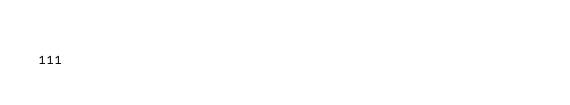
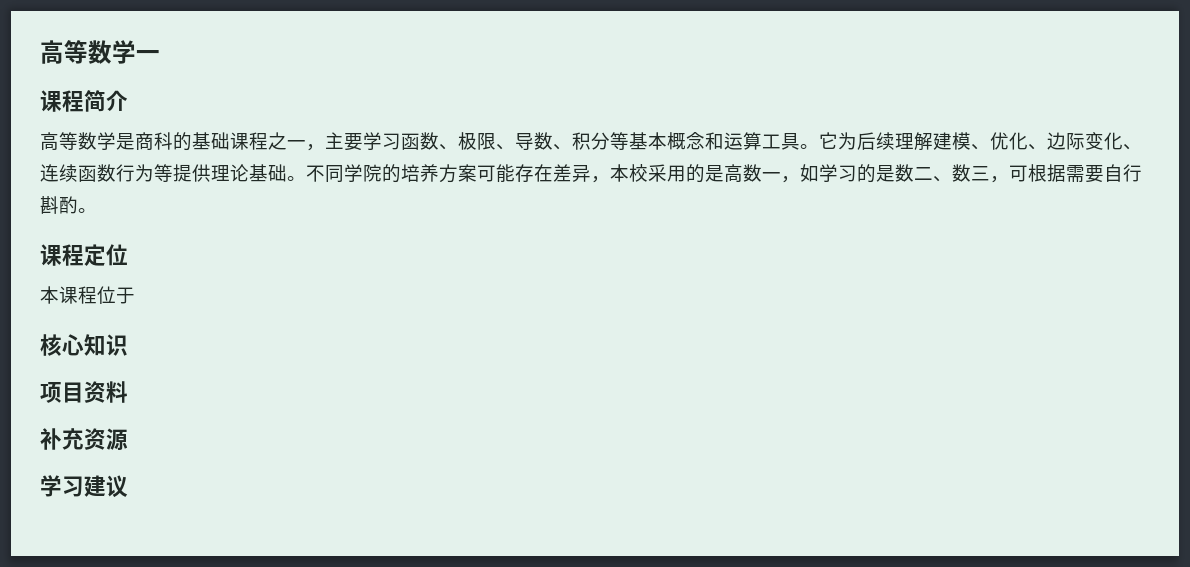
[38,55,62,64] 111 -> [40,40,160,64] [40,90,128,112] [40,132,1142,151] [40,164,1142,183] [40,196,97,214] [40,244,128,266] [40,286,135,304] [40,334,128,356] [40,381,128,403] [40,428,128,451] [40,475,128,498] 高等数学一 // 课程简介 // 高等数学是商科的基础课程之一，主要学习函数、极限、导数、积分等基本概念和运算工具。它为后续理解建模、优化、边际变化、连续函数行为等提供理论基础。不同学院的培养方案可能存在差异，本校采用的是高数一，如学习的是数二、数三，可根据需要自行斟酌。 // 课程定位 // 本课程位于 // 核心知识 // 项目资料 // 补充资源 // 学习建议

